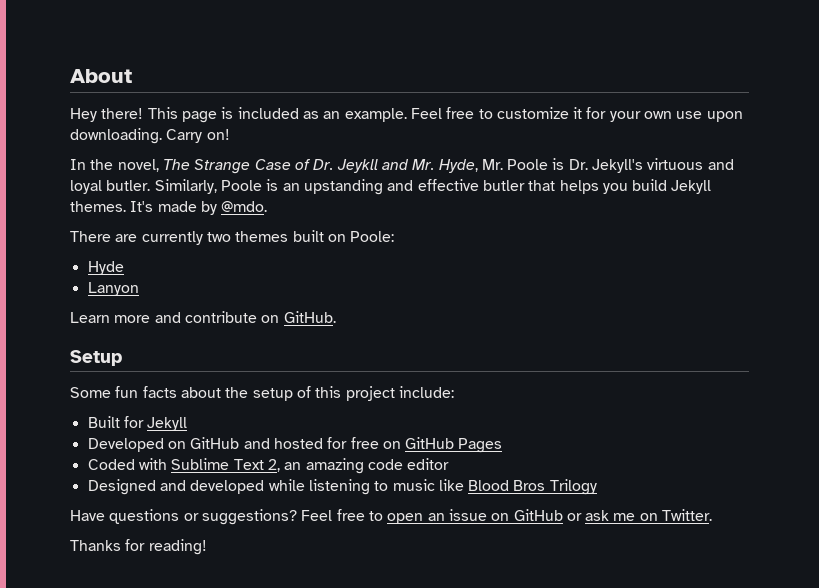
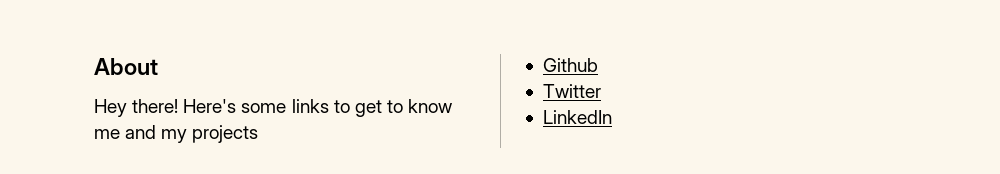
[147,107,743,123] [70,128,230,144] [70,158,734,174] [70,179,712,195] [70,201,268,215] [70,230,395,245] [87,261,124,275] [87,282,139,296] [70,311,336,323] [70,350,122,366] [70,386,454,401] [87,416,188,431] [87,437,503,453] [87,458,450,474] [87,479,597,495] [70,509,713,525] [70,539,207,555] This page is included as an example. Feel free to customize it for your own use upon downloading. Carry on! // In the novel, The Strange Case of Dr. Jeykll and Mr. Hyde, Mr. Poole is Dr. Jekyll's virtuous and loyal butler. Similarly, Poole is an upstanding and effective butler that helps you build Jekyll themes. It's made by @mdo. // There are currently two themes built on Poole: // Hyde // Lanyon // Learn more and contribute on GitHub. // Setup // Some fun facts about the setup of this project include: // Built for Jekyll // Developed on GitHub and hosted for free on GitHub Pages // Coded with Sublime Text 2, an amazing code editor // Designed and developed while listening to music like Blood Bros Trilogy // Have questions or suggestions? Feel free to open an issue on GitHub or ask me on Twitter. // Thanks for reading! -> [183,99,453,117] [94,125,259,143] [542,58,598,72] [542,84,601,98] [542,110,612,124] Here's some links to get to know me and my projects // Github // Twitter // LinkedIn

